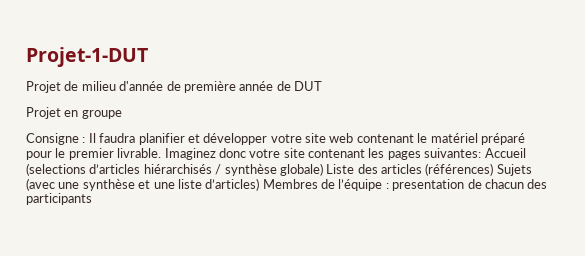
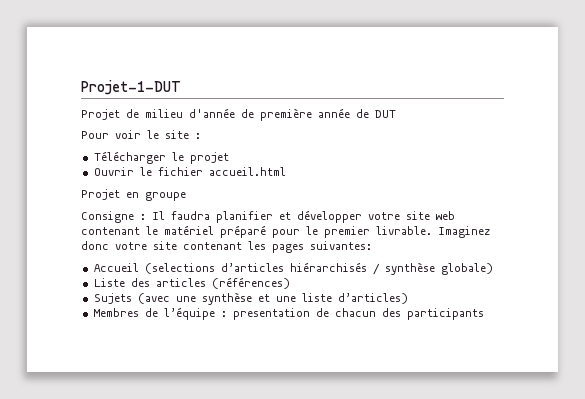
(322, 86) none -> [81,130,201,139] [93,151,229,164] [93,167,286,176] // Pour voir le site : // Télécharger le projet // Ouvrir le fichier accueil.html
(482, 153) none -> (372, 245) //
(323, 169) none -> (493, 269) //
(494, 169) none -> (290, 283) //
(260, 184) none -> (408, 298) //

